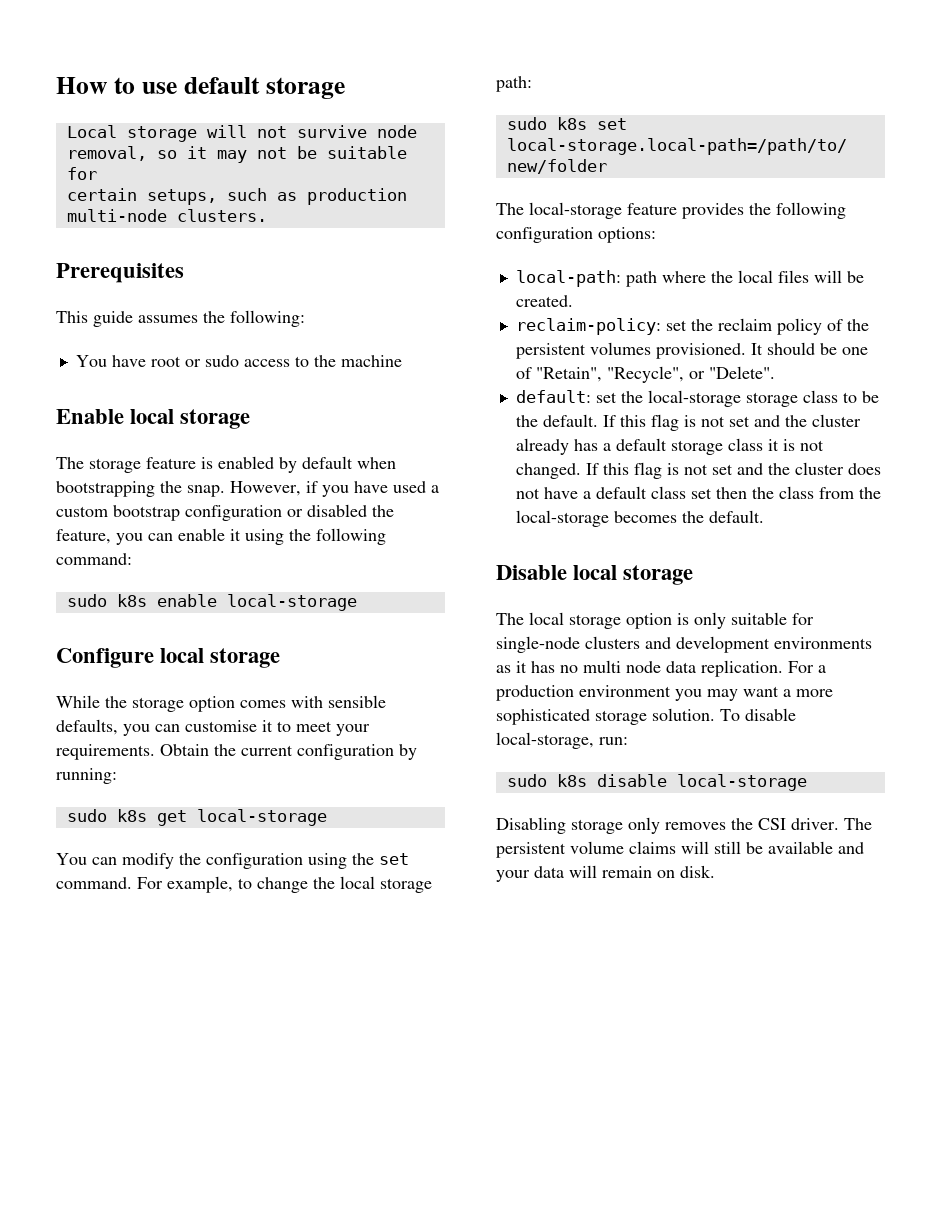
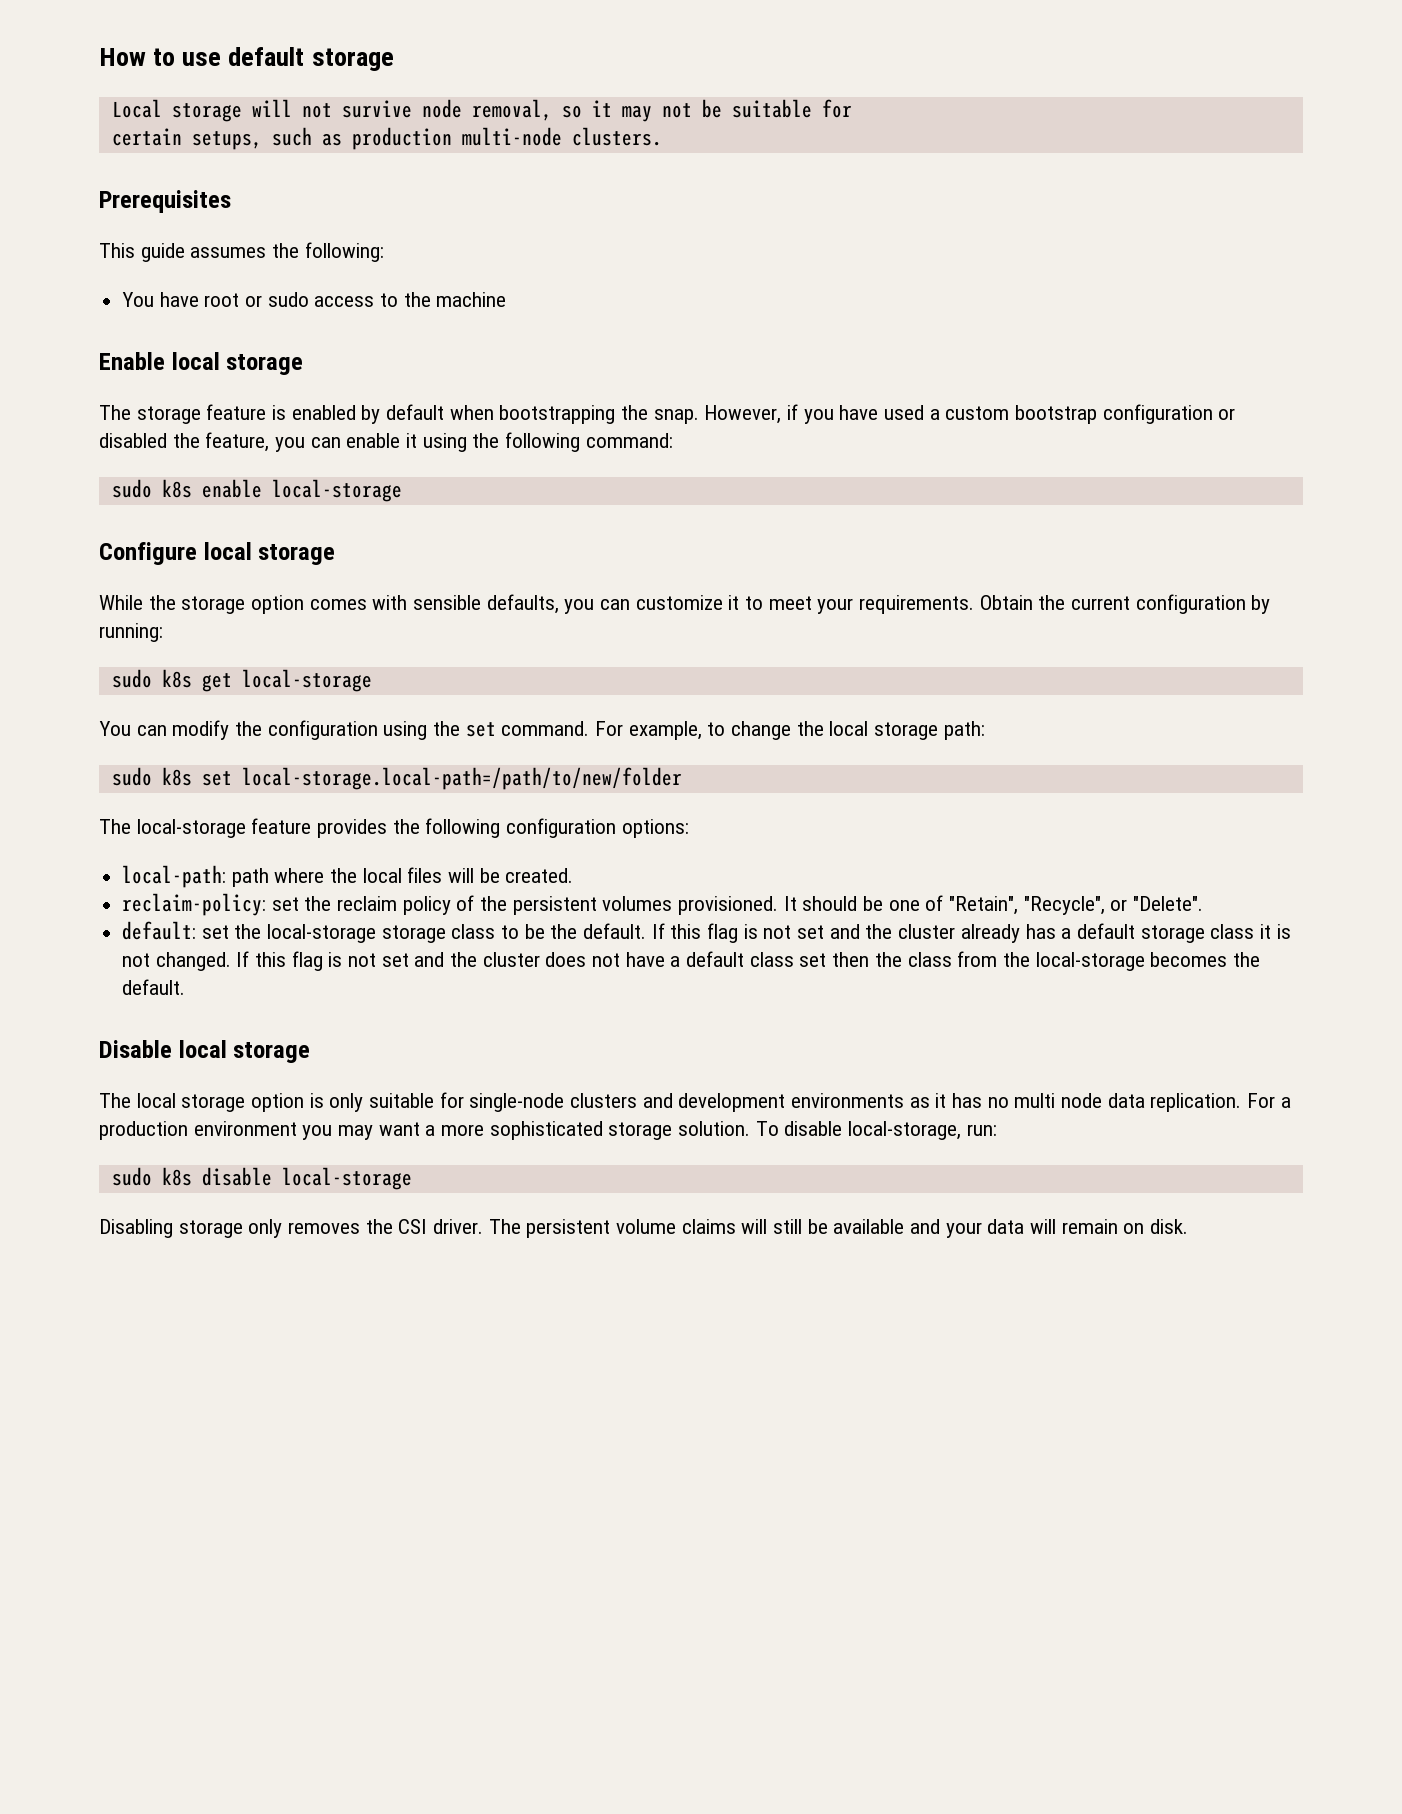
[185,720,257,732] customise -> [635,595,723,610] customize

